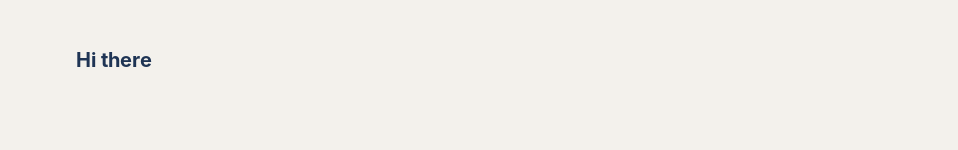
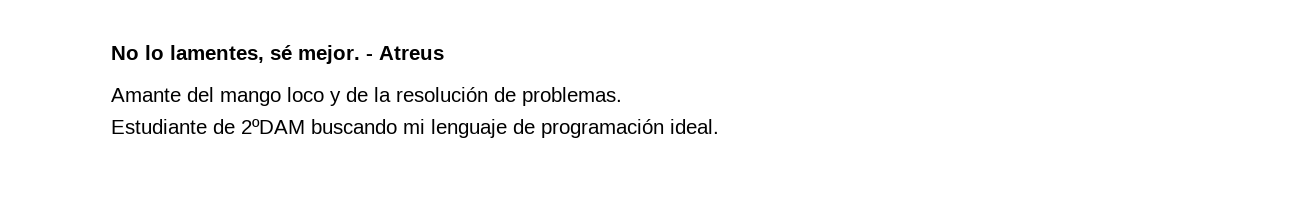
[76,52,153,67] Hi there -> [111,45,444,64] [111,87,622,106] [111,119,719,138] No lo lamentes, sé mejor. - Atreus // Amante del mango loco y de la resolución de problemas. // Estudiante de 2ºDAM buscando mi lenguaje de programación ideal.

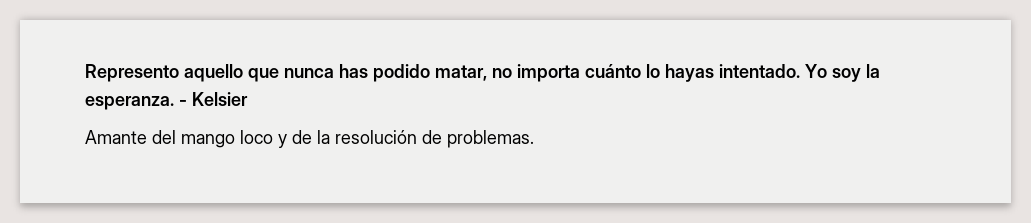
[111,45,444,64] No lo lamentes, sé mejor. - Atreus -> [85,64,880,82] [85,92,248,110] Represento aquello que nunca has podido matar, no importa cuánto lo hayas intentado. Yo soy la esperanza. - Kelsier
[111,119,719,138] // Estudiante de 2ºDAM buscando mi lenguaje de programación ideal. -> (534, 139) none

